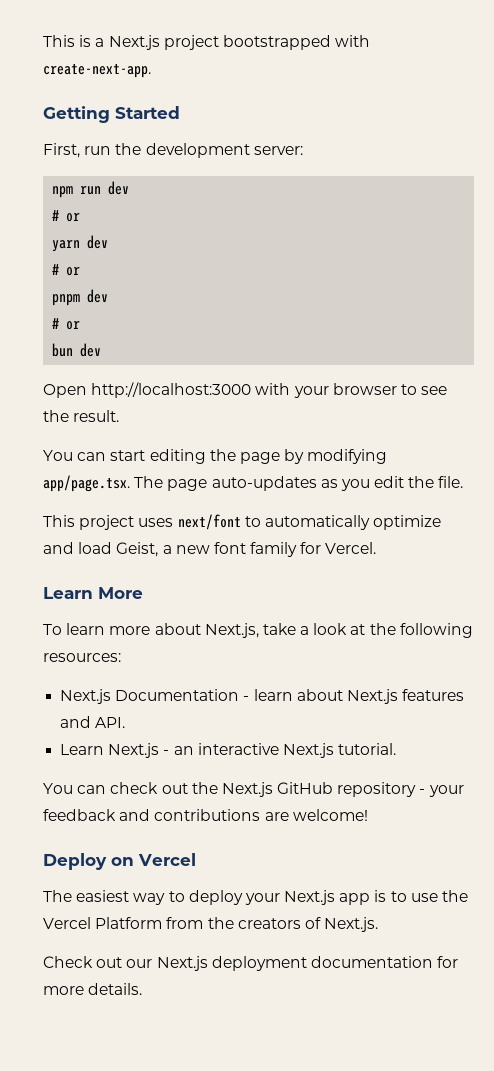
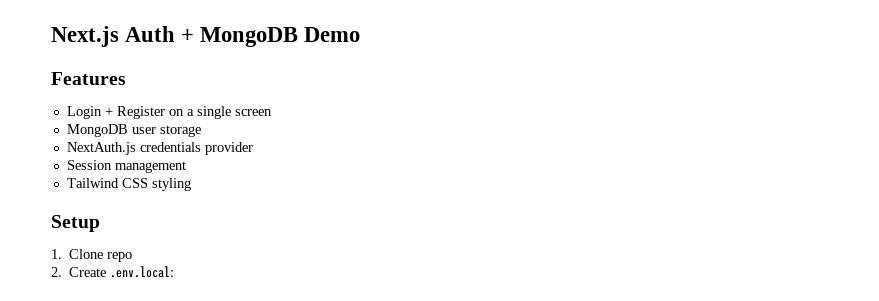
[43,35,371,50] [43,64,151,78] [43,106,180,123] [43,143,303,158] [52,181,130,198] [52,210,81,222] [52,235,109,252] [52,264,81,276] [52,289,109,306] [52,318,81,330] [52,343,102,357] [43,382,448,398] [43,410,120,422] [43,449,388,464] [43,475,464,492] [43,514,442,530] [43,542,377,557] [43,587,143,599] [43,623,473,638] [43,653,121,662] [60,689,465,704] [60,716,126,728] [60,743,397,758] [43,782,464,797] [43,809,368,821] [43,853,196,870] [43,890,469,905] [43,917,379,932] [43,956,459,971] [43,983,143,995] This is a Next.js project bootstrapped with create-next-app. // Getting Started // First, run the development server: // npm run dev // # or // yarn dev // # or // pnpm dev // # or // bun dev // Open http://localhost:3000 with your browser to see the result. // You can start editing the page by modifying app/page.tsx. The page auto-updates as you edit the file. // This project uses next/font to automatically optimize and load Geist, a new font family for Vercel. // Learn More // To learn more about Next.js, take a look at the following resources: // Next.js Documentation - learn about Next.js features and API. // Learn Next.js - an interactive Next.js tutorial. // You can check out the Next.js GitHub repository - your feedback and contributions are welcome! // Deploy on Vercel // The easiest way to deploy your Next.js app is to use the Vercel Platform from the creators of Next.js. // Check out our Next.js deployment documentation for more details. -> [51,26,361,47] [51,72,126,85] [66,106,272,119] [66,124,201,137] [66,142,253,155] [66,160,186,173] [66,178,191,191] [51,215,100,232] [51,249,133,262] [51,266,175,278] Next.js Auth + MongoDB Demo // Features // Login + Register on a single screen // MongoDB user storage // NextAuth.js credentials provider // Session management // Tailwind CSS styling // Setup // 1. Clone repo // 2. Create .env.local:

